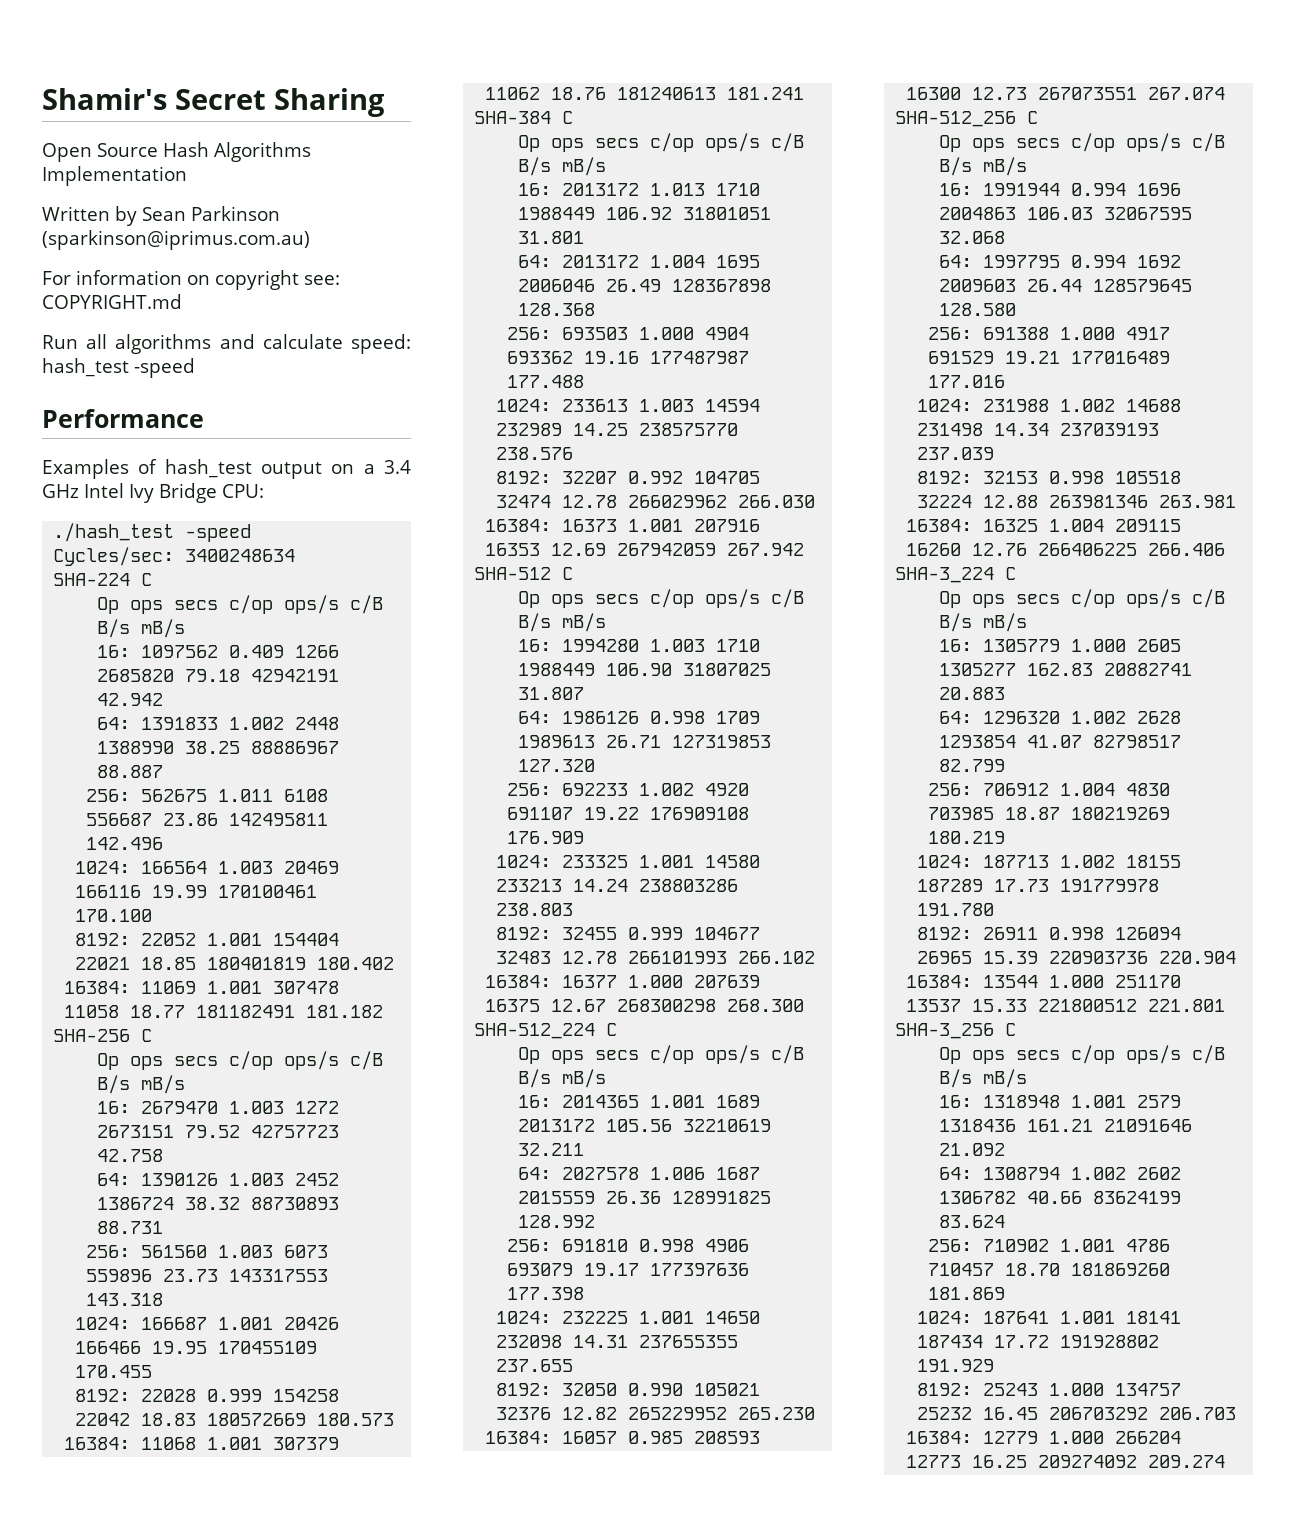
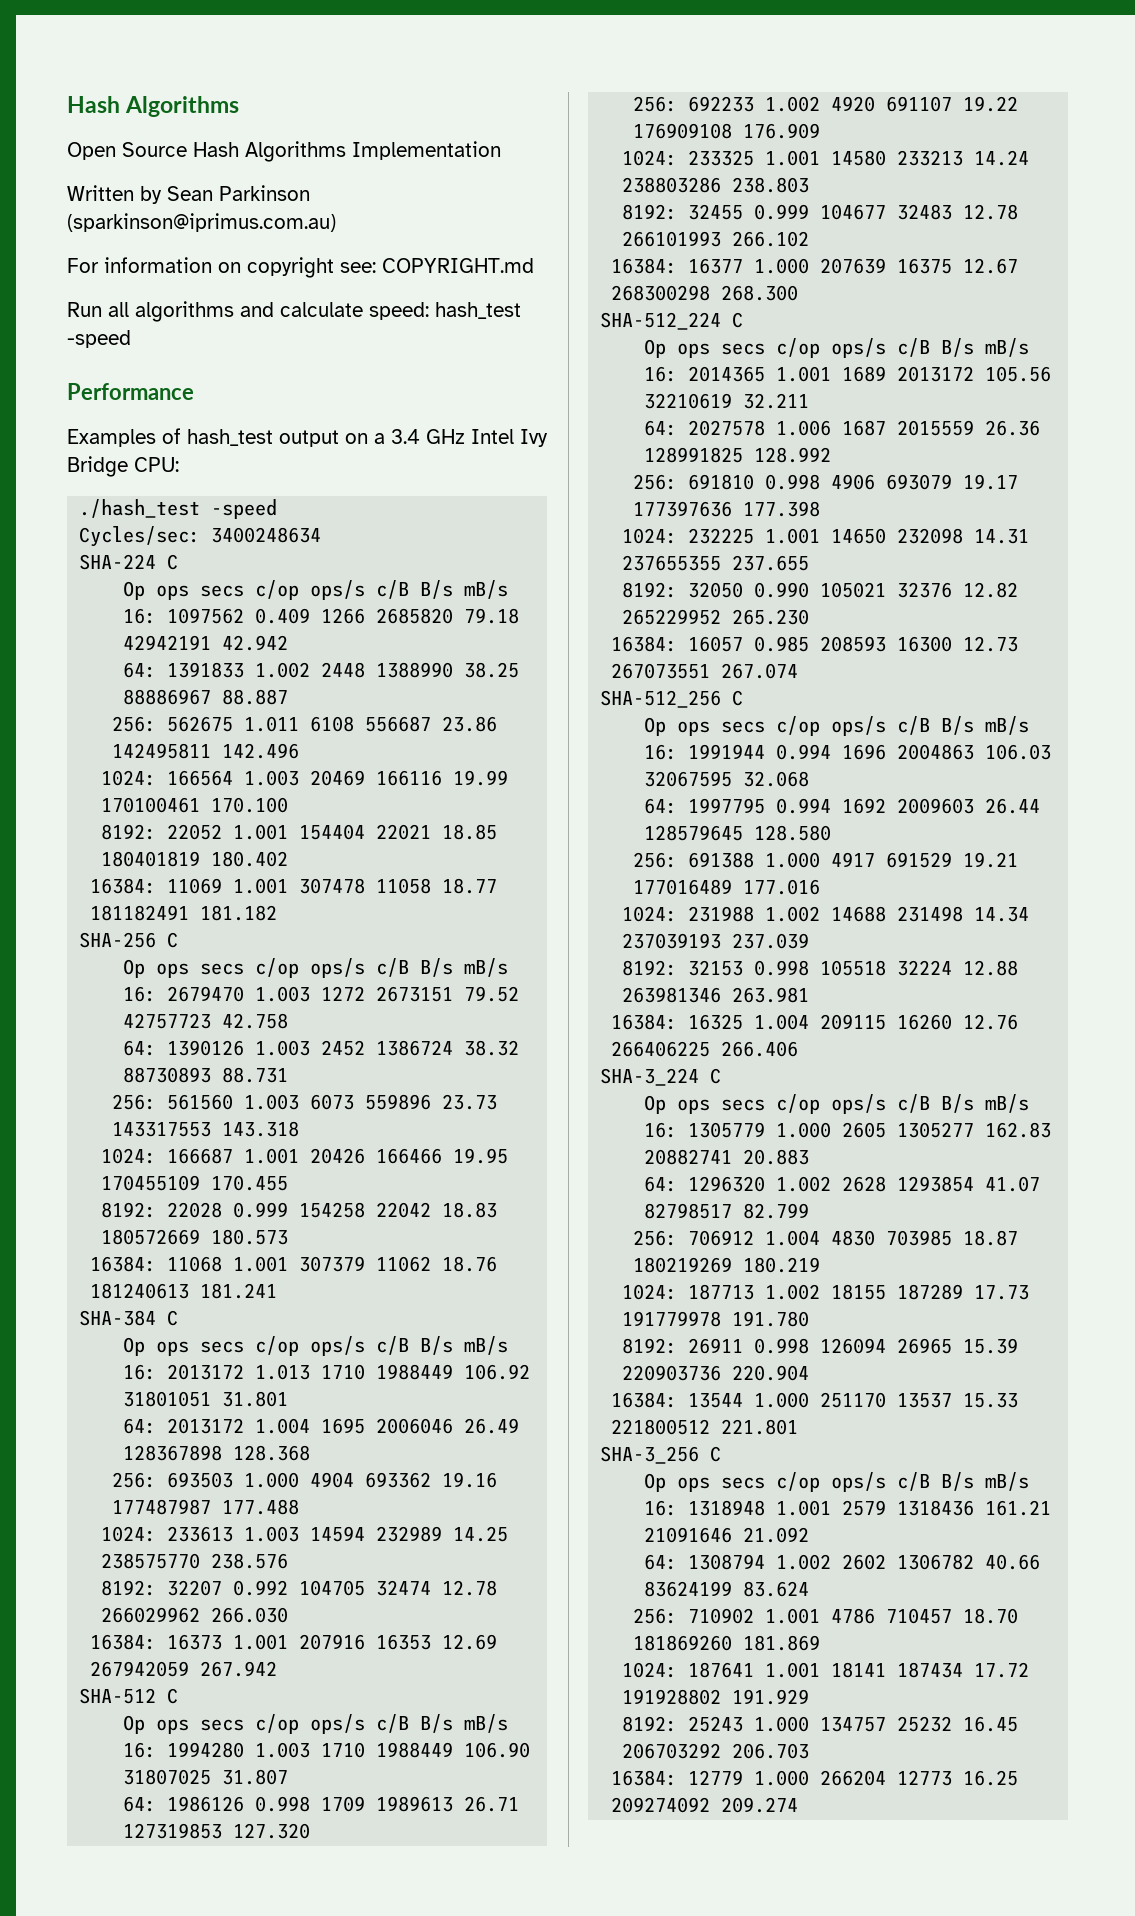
[42,88,385,117] Shamir's Secret Sharing -> [67,96,240,117] Hash Algorithms

